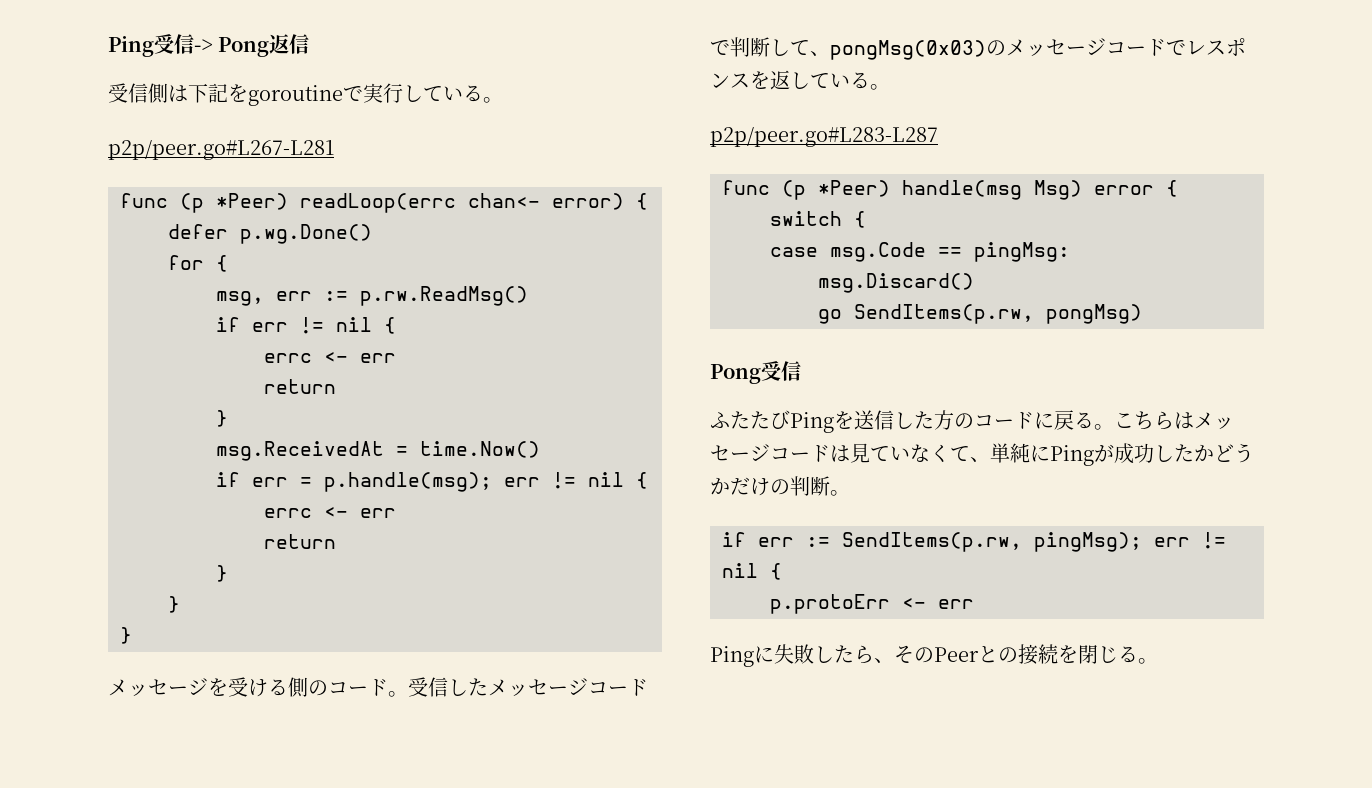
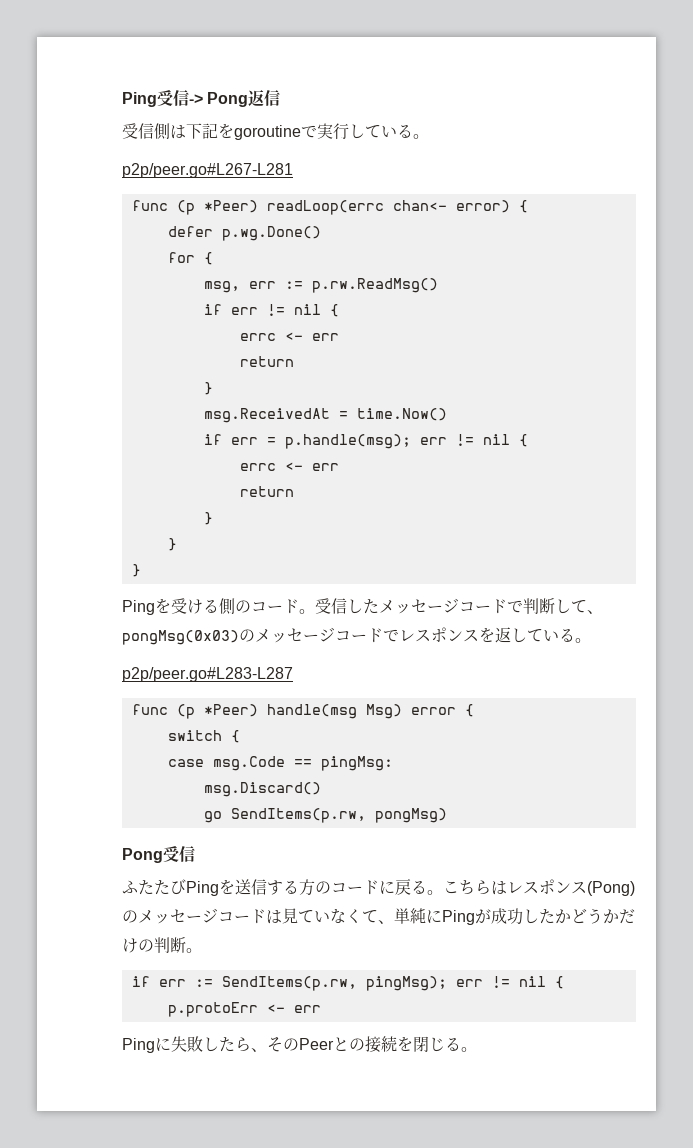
[108,678,208,697] メッセージ -> [122,600,155,615] Ping
[894,411,934,429] した -> [267,880,299,895] する
(1194, 420) none -> [507,879,635,896] [122,910,138,923] レスポンス(Pong)の

